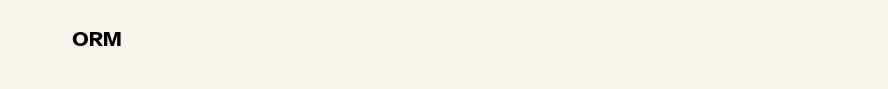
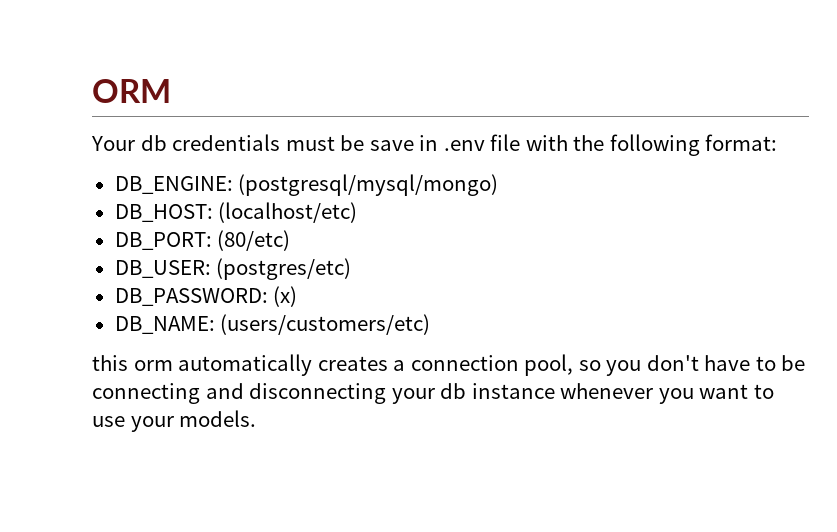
(122, 39) none -> [91,134,778,156] [114,174,499,196] [114,202,358,223] [114,230,291,251] [114,258,352,280] [114,286,298,307] [114,314,431,335] [92,354,806,376] [92,383,774,404] [92,410,257,432] // Your db credentials must be save in .env file with the following format: // DB_ENGINE: (postgresql/mysql/mongo) // DB_HOST: (localhost/etc) // DB_PORT: (80/etc) // DB_USER: (postgres/etc) // DB_PASSWORD: (x) // DB_NAME: (users/customers/etc) // this orm automatically creates a connection pool, so you don't have to be connecting and disconnecting your db instance whenever you want to use your models.

